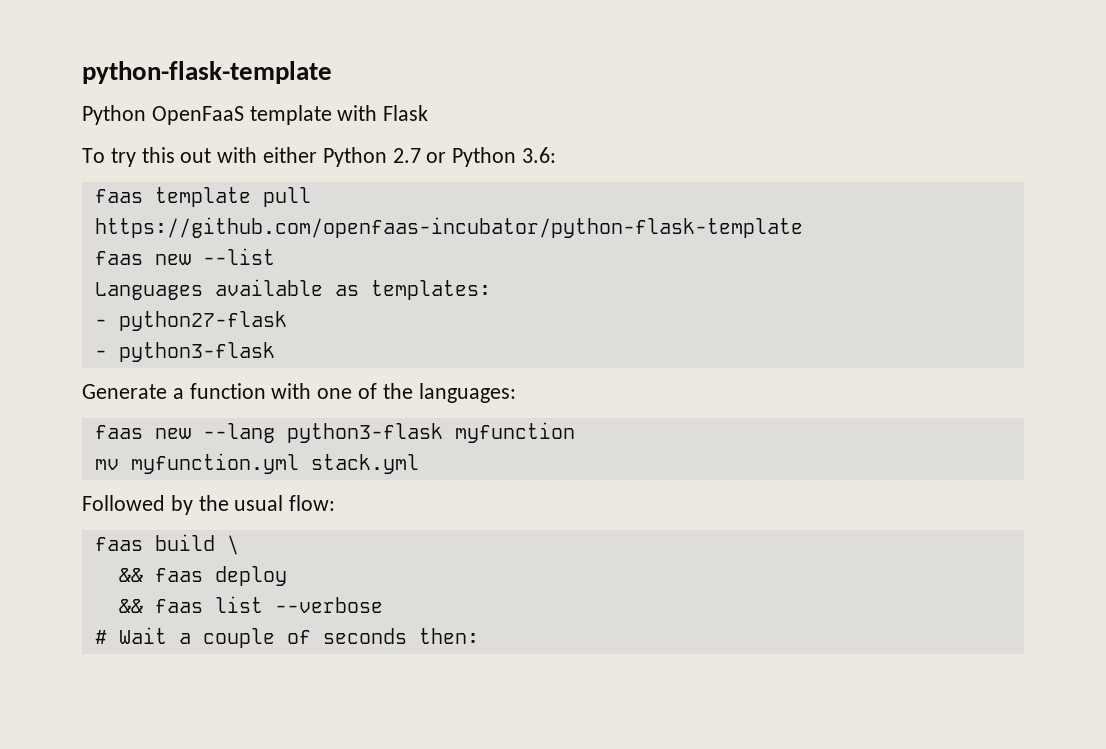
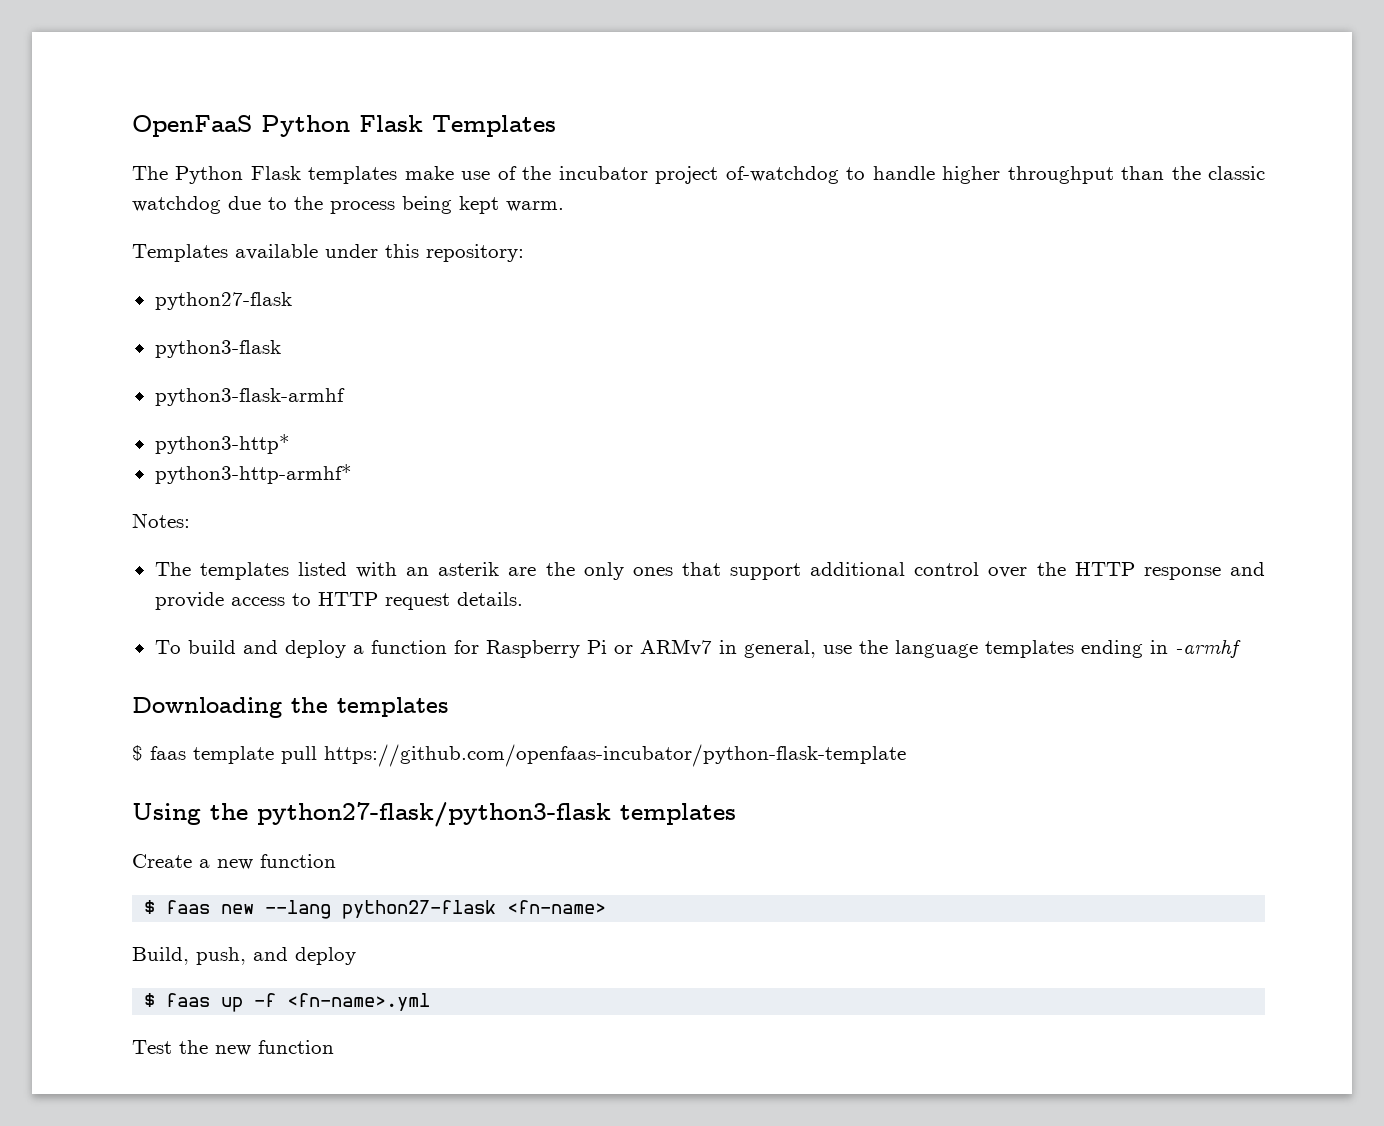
[82,61,332,84] [82,105,429,125] [82,147,557,167] [94,187,311,207] [94,217,803,238] [94,248,275,265] [94,279,491,300] [94,311,287,331] [94,342,275,362] [82,383,516,403] [94,422,575,443] [94,453,419,474] [82,495,336,515] [94,534,239,555] [118,566,287,586] [118,596,383,613] [94,627,479,648] python-flask-template // Python OpenFaaS template with Flask // To try this out with either Python 2.7 or Python 3.6: // faas template pull https://github.com/openfaas-incubator/python-flask-template // faas new --list // Languages available as templates: // - python27-flask // - python3-flask // Generate a function with one of the languages: // faas new --lang python3-flask myfunction // mv myfunction.yml stack.yml // Followed by the usual flow: // faas build \ // && faas deploy // && faas list --verbose // # Wait a couple of seconds then: -> [132,115,556,137] [132,166,1266,184] [132,196,564,214] [132,244,524,262] [154,292,292,310] [154,340,281,358] [154,388,345,406] [154,434,290,454] [154,464,352,484] [132,513,190,528] [154,562,1265,580] [154,592,523,610] [154,639,1241,658] [132,697,448,718] [132,744,906,767] [132,802,736,827] [132,854,336,870] [144,900,607,919] [132,947,356,965] [144,993,431,1012] [132,1040,334,1056] OpenFaaS Python Flask Templates // The Python Flask templates make use of the incubator project of-watchdog to handle higher throughput than the classic watchdog due to the process being kept warm. // Templates available under this repository: // python27-flask // python3-flask // python3-flask-armhf // python3-http* // python3-http-armhf* // Notes: // The templates listed with an asterik are the only ones that support additional control over the HTTP response and provide access to HTTP request details. // To build and deploy a function for Raspberry Pi or ARMv7 in general, use the language templates ending in -armhf // Downloading the templates // $ faas template pull https://github.com/openfaas-incubator/python-flask-template // Using the python27-flask/python3-flask templates // Create a new function // $ faas new --lang python27-flask <fn-name> // Build, push, and deploy // $ faas up -f <fn-name>.yml // Test the new function

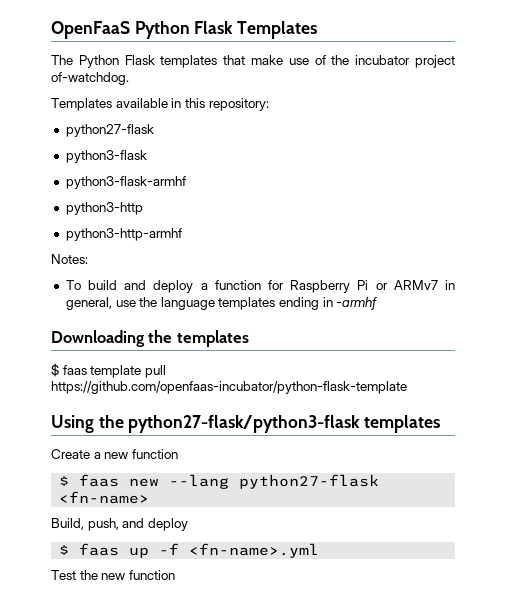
(398, 175) none -> [223,55,246,65] that
[725,166,1266,184] [132,196,564,214] of-watchdog to handle higher throughput than the classic watchdog due to the process being kept warm. -> [51,72,129,85] of-watchdog.
[325,244,378,258] under -> [171,98,182,108] in
[154,434,290,454] [154,464,352,484] python3-http* // python3-http-armhf* -> [65,202,143,215] [65,228,182,241] python3-http // python3-http-armhf
[154,562,1265,580] [154,592,523,610] // The templates listed with an asterik are the only ones that support additional control over the HTTP response and provide access to HTTP request details. -> (88, 259) none

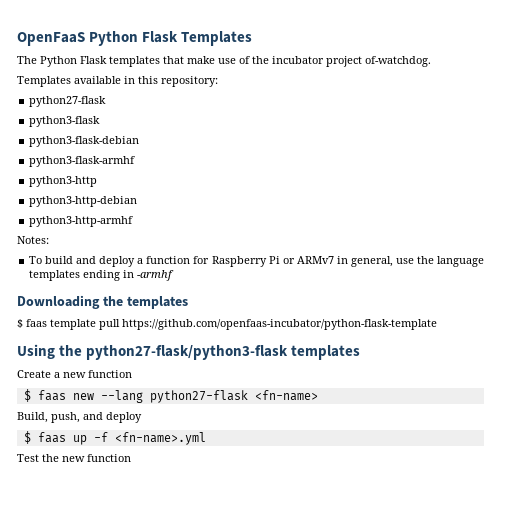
(147, 156) none -> [29,136,140,147] // python3-flask-debian
(143, 208) none -> [29,196,138,207] // python3-http-debian

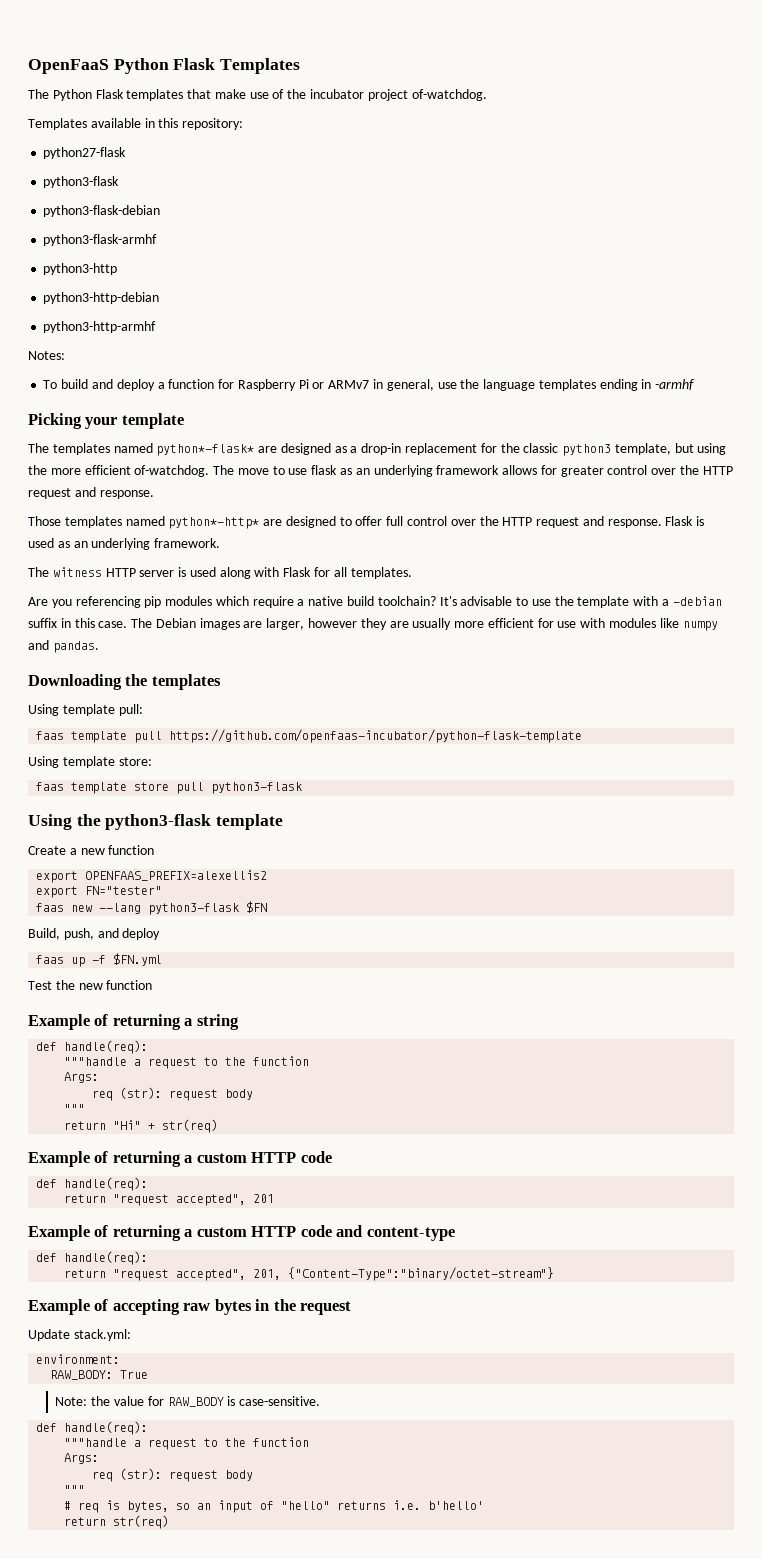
(175, 275) none -> [28,413,184,429] [28,443,727,456] [28,465,733,477] [28,487,154,499] [28,516,705,529] [28,538,221,550] [28,567,412,579] [28,596,722,608] [28,618,718,631] [28,640,99,653] // Picking your template // The templates named python*-flask* are designed as a drop-in replacement for the classic python3 template, but using the more efficient of-watchdog. The move to use flask as an underlying framework allows for greater control over the HTTP request and response. // Those templates named python*-http* are designed to offer full control over the HTTP request and response. Flask is used as an underlying framework. // The witness HTTP server is used along with Flask for all templates. // Are you referencing pip modules which require a native build toolchain? It's advisable to use the template with a -debian suffix in this case. The Debian images are larger, however they are usually more efficient for use with modules like numpy and pandas.
[17,319,23,328] $ -> [28,704,143,716] Using template pull: //
(437, 324) none -> [28,756,152,768] [36,782,303,794] // Using template store: // faas template store pull python3-flask
[86,345,361,360] python27-flask/python3-flask templates -> [105,814,284,830] python3-flask template
[23,389,31,402] $ -> [36,870,268,883] [36,886,163,898] export OPENFAAS_PREFIX=alexellis2 // export FN="tester" //
[149,390,318,403] python27-flask <fn-name> -> [148,901,268,915] python3-flask $FN
[23,431,31,444] $ -> (161, 934) none
[114,432,206,445] <fn-name>.yml -> [113,953,163,966] $FN.yml
(131, 458) none -> [28,1014,239,1030] [36,1040,149,1054] [64,1056,310,1069] [64,1072,100,1083] [92,1087,254,1101] [64,1104,86,1113] [64,1119,219,1133] [28,1151,332,1167] [36,1177,149,1191] [64,1194,275,1206] [28,1225,455,1241] [36,1251,149,1265] [64,1267,555,1281] [28,1299,352,1315] [28,1329,131,1341] [36,1354,121,1364] [50,1370,149,1380] [55,1396,321,1407] [36,1421,149,1435] [64,1437,310,1450] [64,1453,100,1464] [92,1468,254,1482] [64,1485,86,1494] [64,1500,485,1513] [64,1515,170,1529] // Example of returning a string // def handle(req): // """handle a request to the function // Args: // req (str): request body // """ // return "Hi" + str(req) // Example of returning a custom HTTP code // def handle(req): // return "request accepted", 201 // Example of returning a custom HTTP code and content-type // def handle(req): // return "request accepted", 201, {"Content-Type":"binary/octet-stream"} // Example of accepting raw bytes in the request // Update stack.yml: // environment: // RAW_BODY: True // Note: the value for RAW_BODY is case-sensitive. // def handle(req): // """handle a request to the function // Args: // req (str): request body // """ // # req is bytes, so an input of "hello" returns i.e. b'hello' // return str(req)

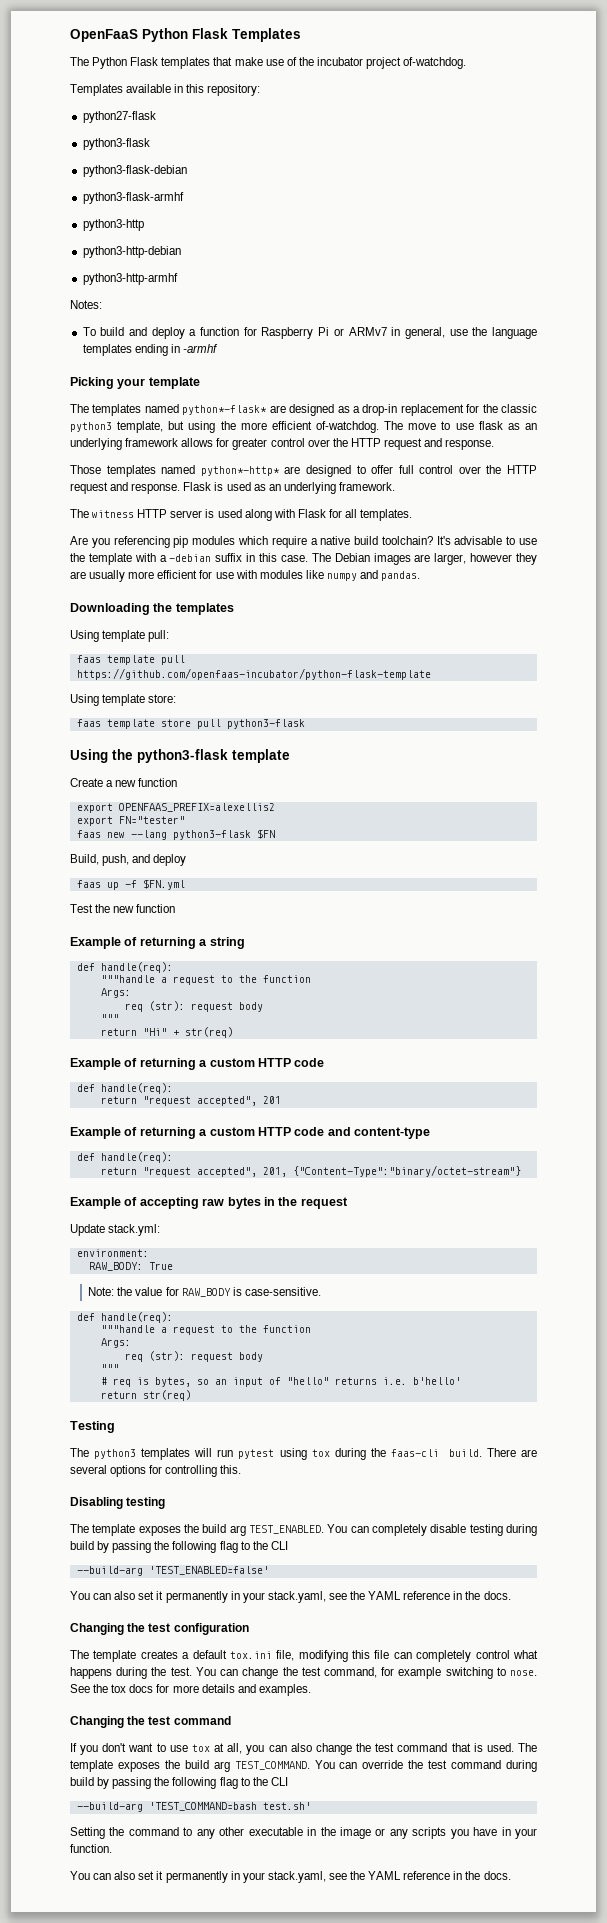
(170, 1522) none -> [70,1421,115,1433] [70,1448,537,1460] [70,1465,242,1477] [70,1497,166,1509] [70,1524,537,1536] [70,1541,288,1553] [76,1566,269,1576] [70,1591,511,1603] [70,1623,249,1635] [70,1650,538,1662] [70,1667,537,1679] [70,1684,311,1696] [70,1716,231,1728] [70,1743,537,1755] [70,1760,537,1772] [70,1777,288,1789] [76,1802,311,1812] [70,1827,537,1839] [70,1844,112,1853] [70,1871,511,1883] // Testing // The python3 templates will run pytest using tox during the faas-cli build. There are several options for controlling this. // Disabling testing // The template exposes the build arg TEST_ENABLED. You can completely disable testing during build by passing the following flag to the CLI // --build-arg 'TEST_ENABLED=false' // You can also set it permanently in your stack.yaml, see the YAML reference in the docs. // Changing the test configuration // The template creates a default tox.ini file, modifying this file can completely control what happens during the test. You can change the test command, for example switching to nose. See the tox docs for more details and examples. // Changing the test command // If you don't want to use tox at all, you can also change the test command that is used. The template exposes the build arg TEST_COMMAND. You can override the test command during build by passing the following flag to the CLI // --build-arg 'TEST_COMMAND=bash test.sh' // Setting the command to any other executable in the image or any scripts you have in your function. // You can also set it permanently in your stack.yaml, see the YAML reference in the docs.

